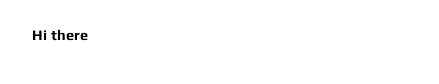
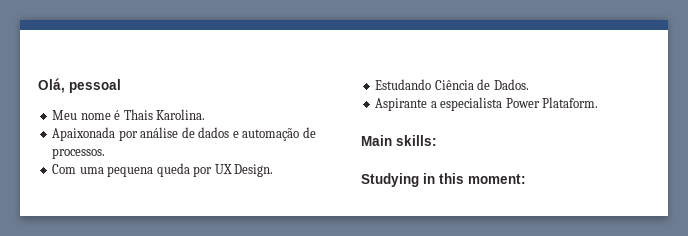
[32,29,88,41] Hi there -> [38,78,121,93] [52,109,206,120] [52,127,316,141] [52,148,106,159] [52,163,274,177] [375,79,529,90] [375,97,599,111] [361,135,437,146] [361,173,526,187] Olá, pessoal // Meu nome é Thais Karolina. // Apaixonada por análise de dados e automação de processos. // Com uma pequena queda por UX Design. // Estudando Ciência de Dados. // Aspirante a especialista Power Plataform. // Main skills: // Studying in this moment:

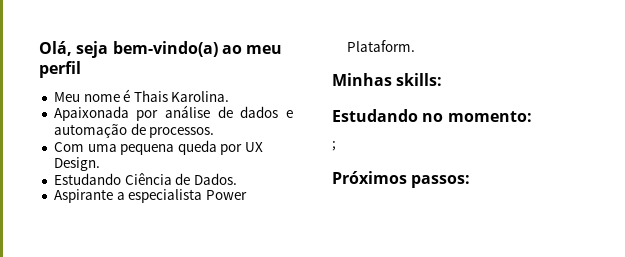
[69,79,121,93] pessoal -> [76,41,283,58] [39,61,81,78] seja bem-vindo(a) ao meu perfil
[361,135,392,146] Main -> [332,73,392,86] Minhas
[361,173,526,187] Studying in this moment: -> [332,109,532,122] [332,141,336,151] [332,171,471,188] Estudando no momento: // ; // Próximos passos:

